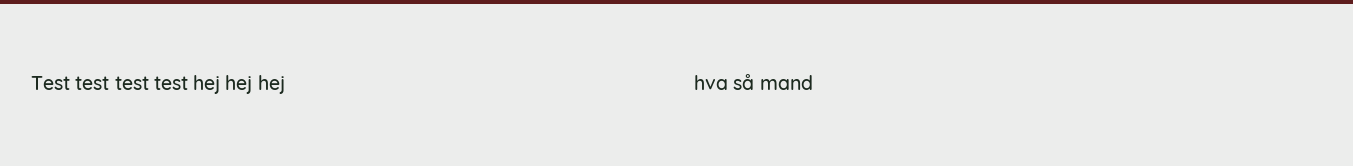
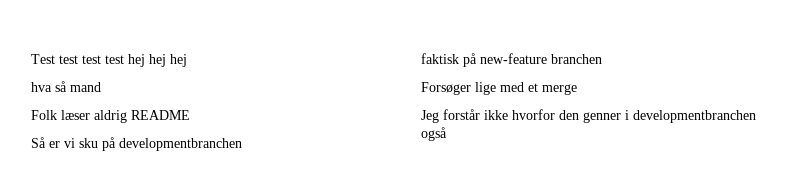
(813, 82) none -> [31,110,190,123] [31,137,242,151] [421,53,602,67] [421,82,577,95] [421,109,756,123] [421,127,447,141] // Folk læser aldrig README // Så er vi sku på developmentbranchen // faktisk på new-feature branchen // Forsøger lige med et merge // Jeg forstår ikke hvorfor den genner i developmentbranchen også

